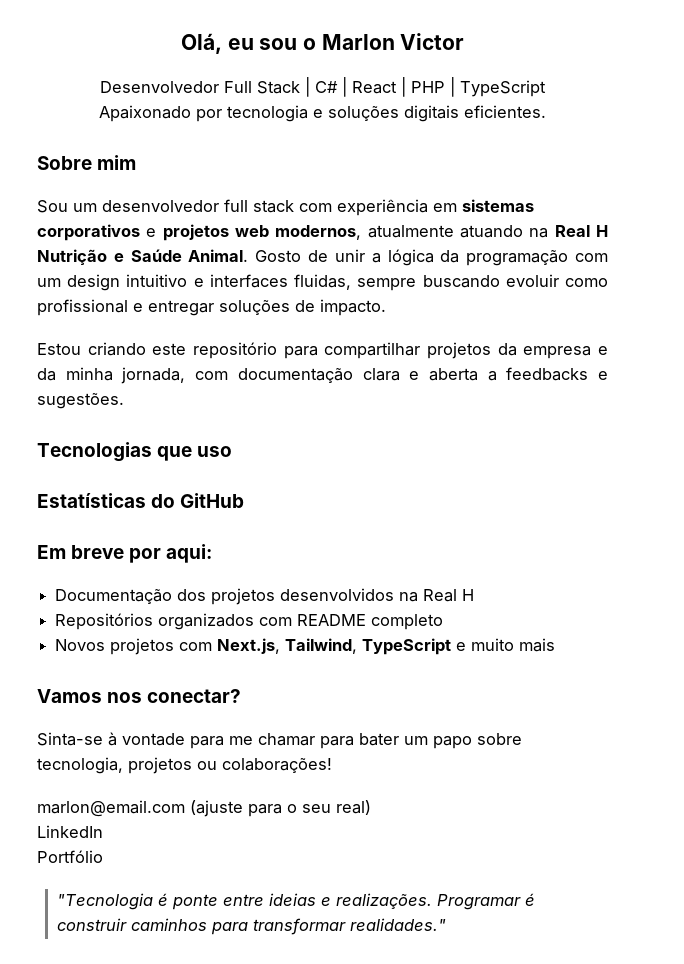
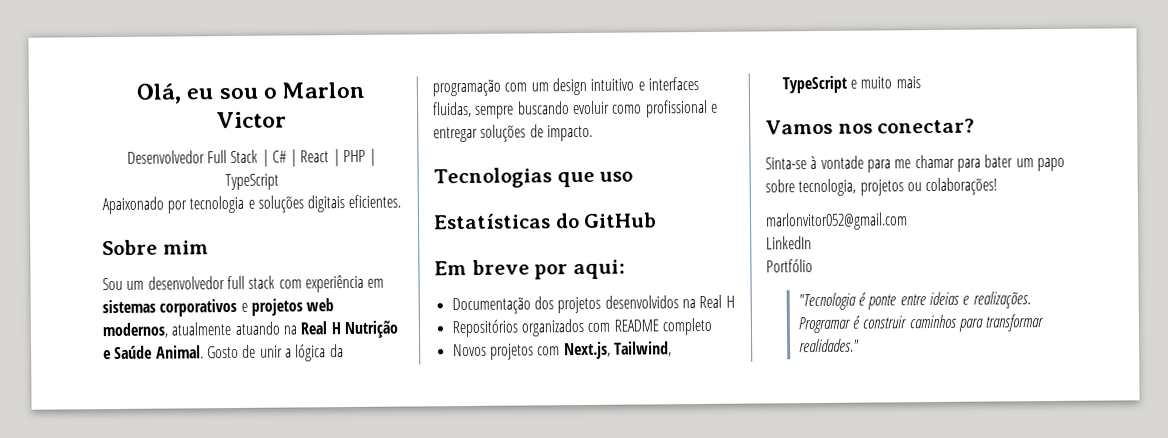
[37,342,608,359] [37,367,608,384] [37,392,124,409] // Estou criando este repositório para compartilhar projetos da empresa e da minha jornada, com documentação clara e aberta a feedbacks e sugestões. -> (593, 133) none
[37,800,371,817] marlon@email.com (ajuste para o seu real) -> [765,212,908,231] marlonvitor052@gmail.com

